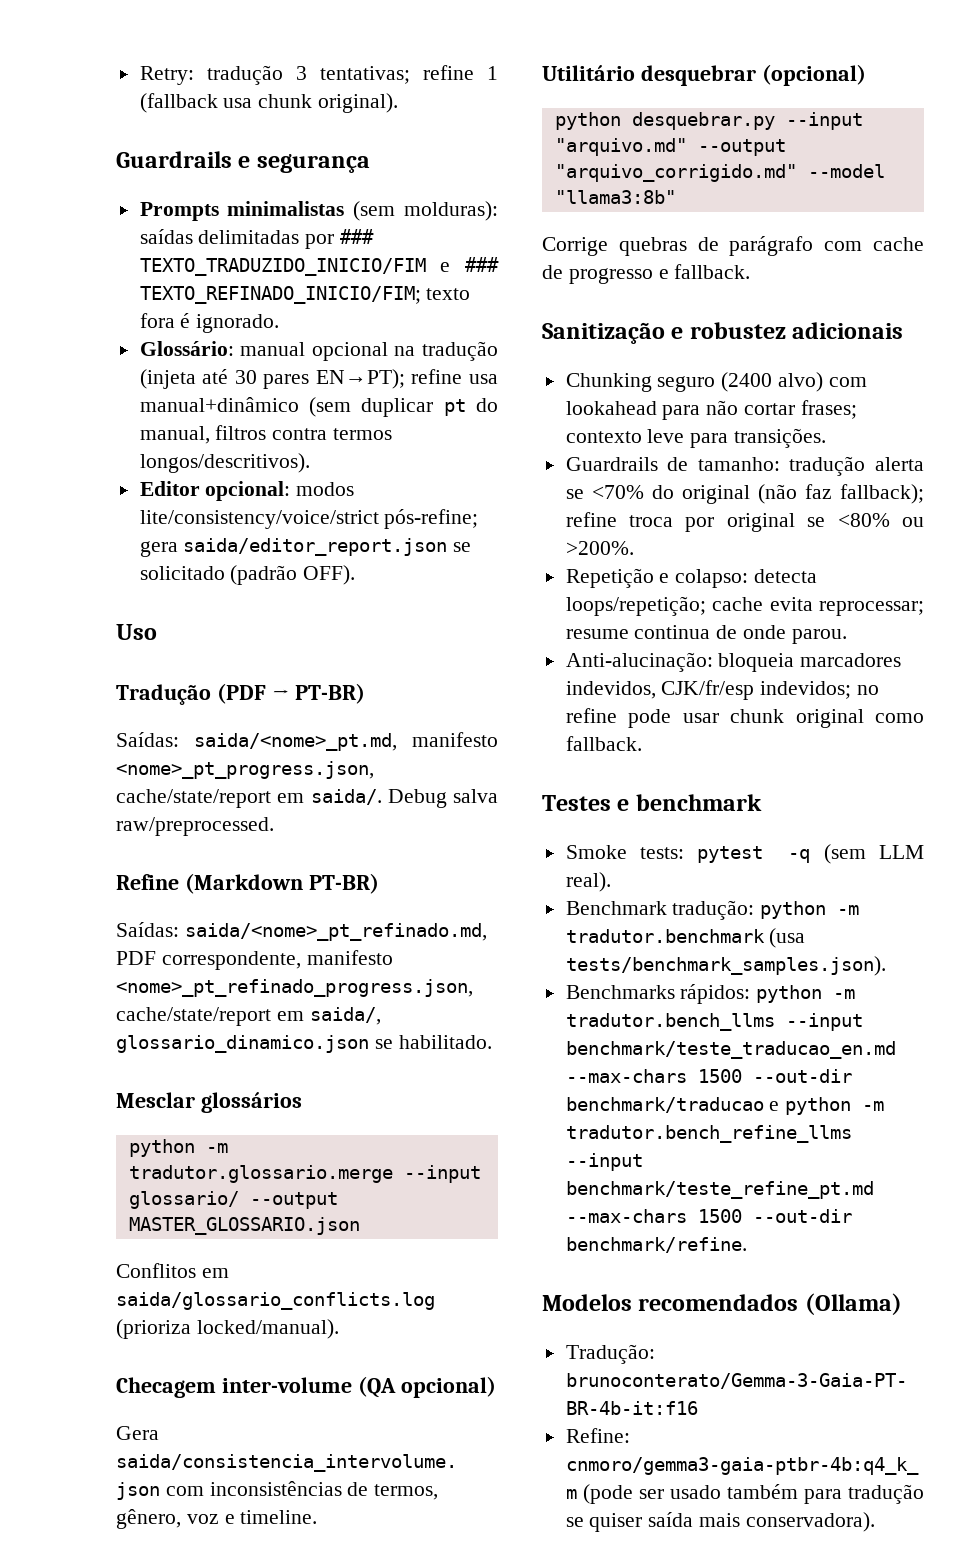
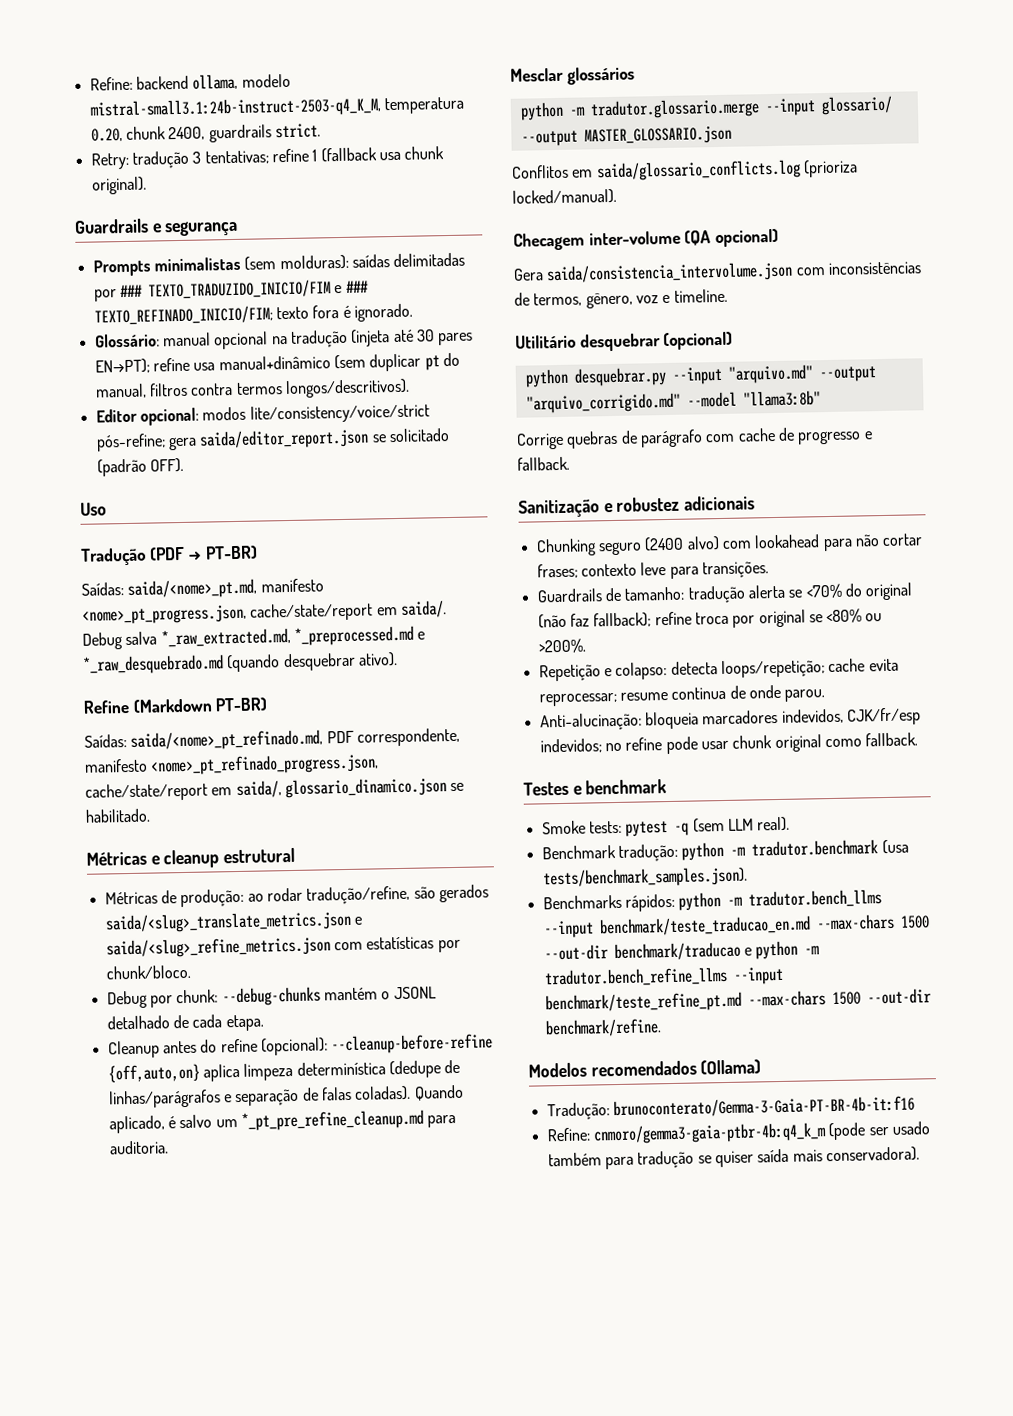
(139, 75) none -> [89,73,291,91] [89,96,464,120] [90,123,321,143] Refine: backend ollama, modelo mistral-small3.1:24b-instruct-2503-q4_K_M, temperatura 0.20, chunk 2400, guardrails strict. //
[116,817,274,836] raw/preprocessed. -> [160,625,426,648] [82,652,398,675] *_raw_extracted.md, *_preprocessed.md e *_raw_desquebrado.md (quando desquebrar ativo).
(492, 1042) none -> [86,847,296,869] [104,884,489,908] [104,910,362,934] [105,936,461,959] [105,964,191,980] [106,986,437,1009] [106,1014,264,1032] [107,1033,494,1059] [107,1059,461,1083] [108,1084,464,1109] [108,1109,457,1134] [108,1140,169,1155] // Métricas e cleanup estrutural // Métricas de produção: ao rodar tradução/refine, são gerados saida/<slug>_translate_metrics.json e saida/<slug>_refine_metrics.json com estatísticas por chunk/bloco. // Debug por chunk: --debug-chunks mantém o JSONL detalhado de cada etapa. // Cleanup antes do refine (opcional): --cleanup-before-refine {off,auto,on} aplica limpeza determinística (dedupe de linhas/parágrafos e separação de falas coladas). Quando aplicado, é salvo um *_pt_pre_refine_cleanup.md para auditoria.

